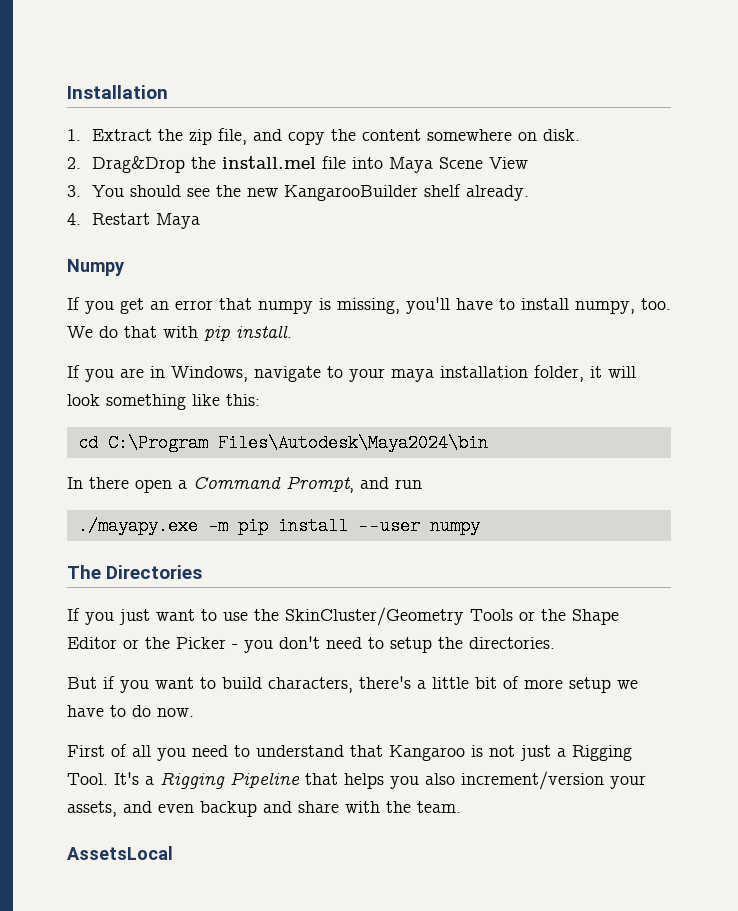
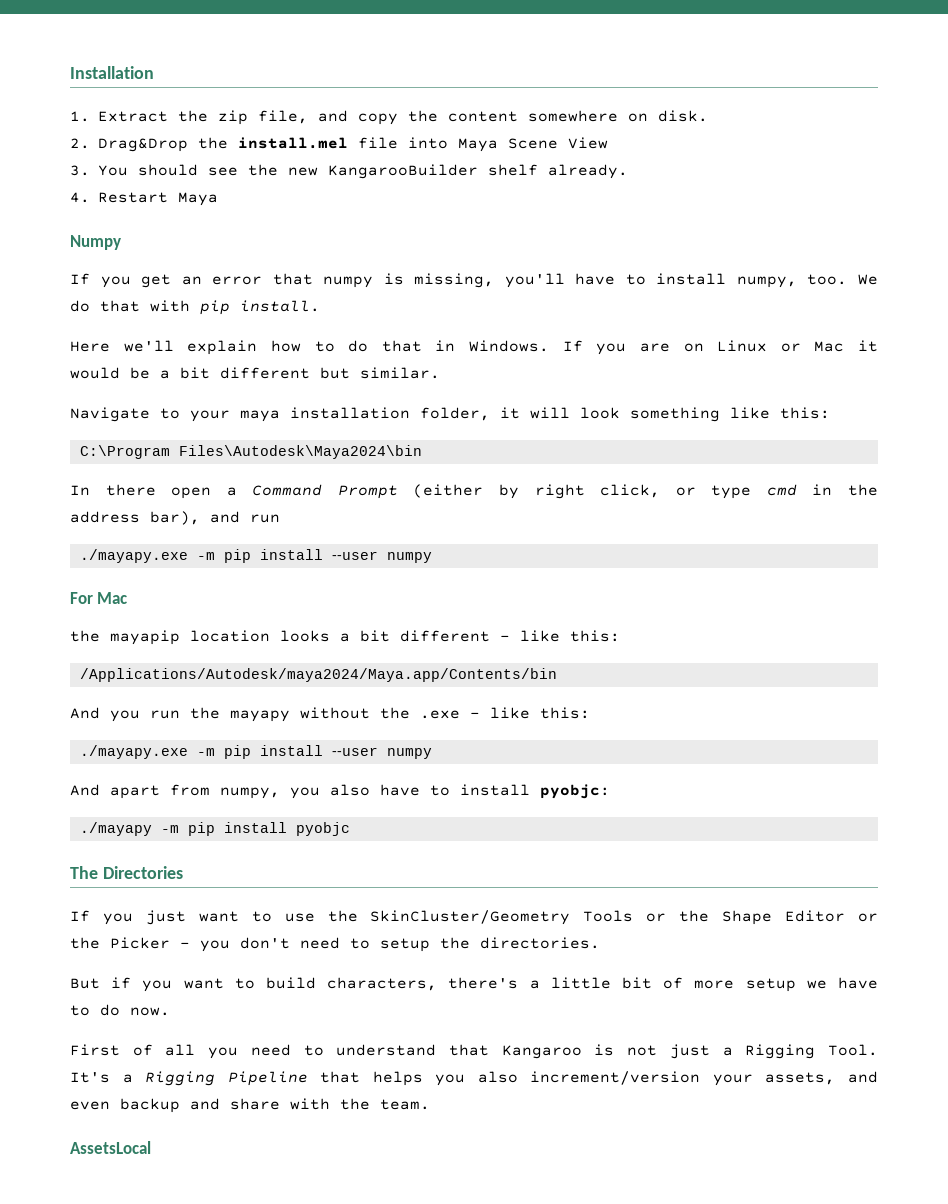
[67,365,321,382] If you are in Windows, navigate -> [70,340,878,355] [70,367,440,379] [70,407,150,422] Here we'll explain how to do that in Windows. If you are on Linux or Mac it would be a bit different but similar. // Navigate
[77,434,98,452] cd -> (830, 413) none
[286,476,354,493] Prompt, -> [337,484,878,499] [70,511,200,525] Prompt (either by right click, or type cmd in the address bar),
(480, 526) none -> [70,592,128,604] [70,630,620,645] [79,668,557,682] [70,707,590,722] [79,745,432,759] [70,784,610,799] [79,822,350,836] // For Mac // the mayapip location looks a bit different - like this: // /Applications/Autodesk/maya2024/Maya.app/Contents/bin // And you run the mayapy without the .exe - like this: // ./mayapy.exe -m pip install ‐‐user numpy // And apart from numpy, you also have to install pyobjc: // ./mayapy -m pip install pyobjc

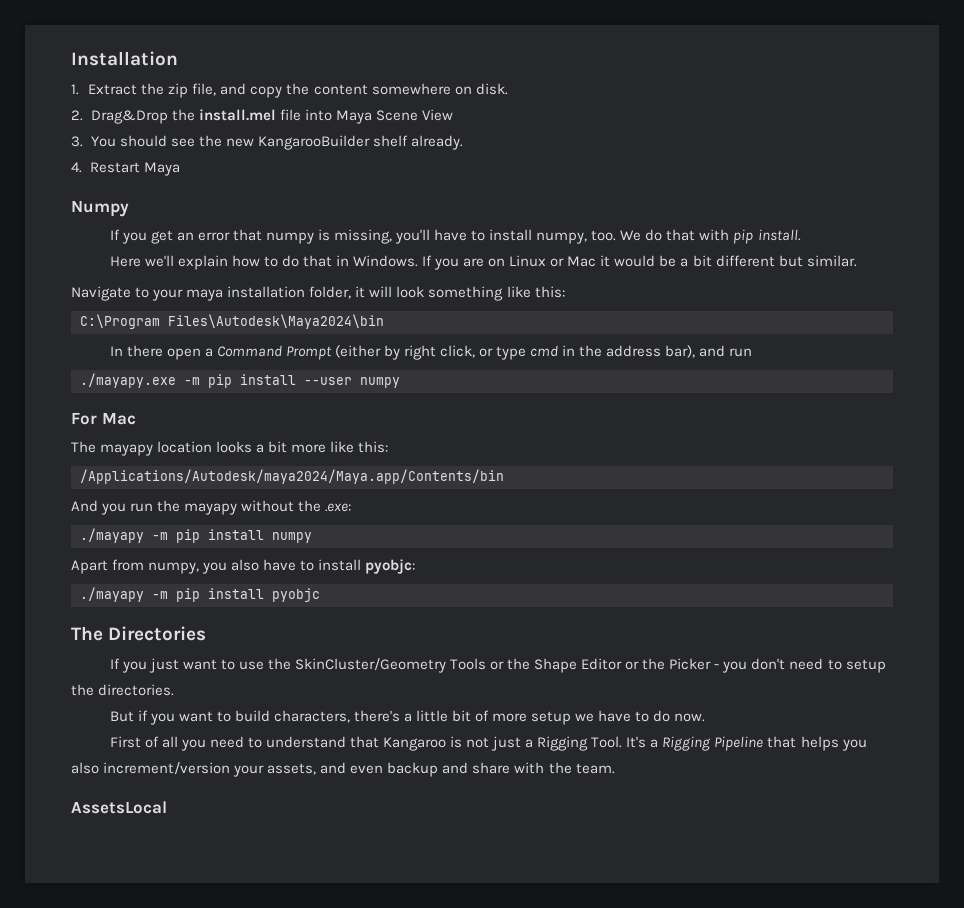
[70,630,180,645] the mayapip -> [71,441,154,456] The mayapy
[400,630,510,642] different - -> [291,444,327,453] more
[420,707,590,719] [79,745,432,759] [70,784,160,799] .exe - like this: // ./mayapy.exe -m pip install ‐‐user numpy // And apart -> [325,503,352,512] [80,528,312,543] [71,560,108,574] .exe: // ./mayapy -m pip install numpy // Apart

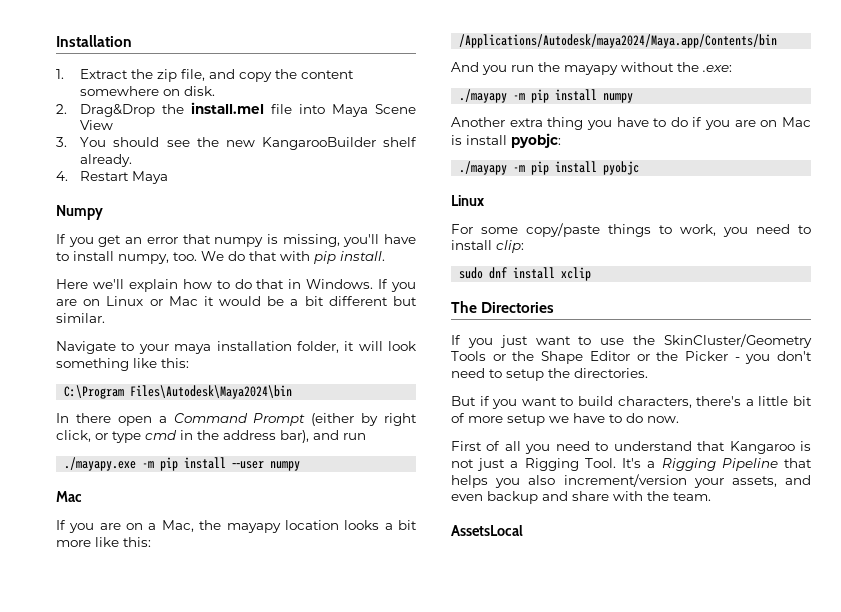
[71,412,97,425] For -> (301, 466) none
[71,441,96,453] The -> [56,520,222,533] If you are on a Mac, the
[71,559,315,574] Apart from numpy, you also have to -> [451,117,811,130] [451,135,462,145] Another extra thing you have to do if you are on Mac is
(320, 595) none -> [451,195,484,206] [451,223,811,237] [451,240,524,253] [459,267,592,281] // Linux // For some copy/paste things to work, you need to install clip: // sudo dnf install xclip

